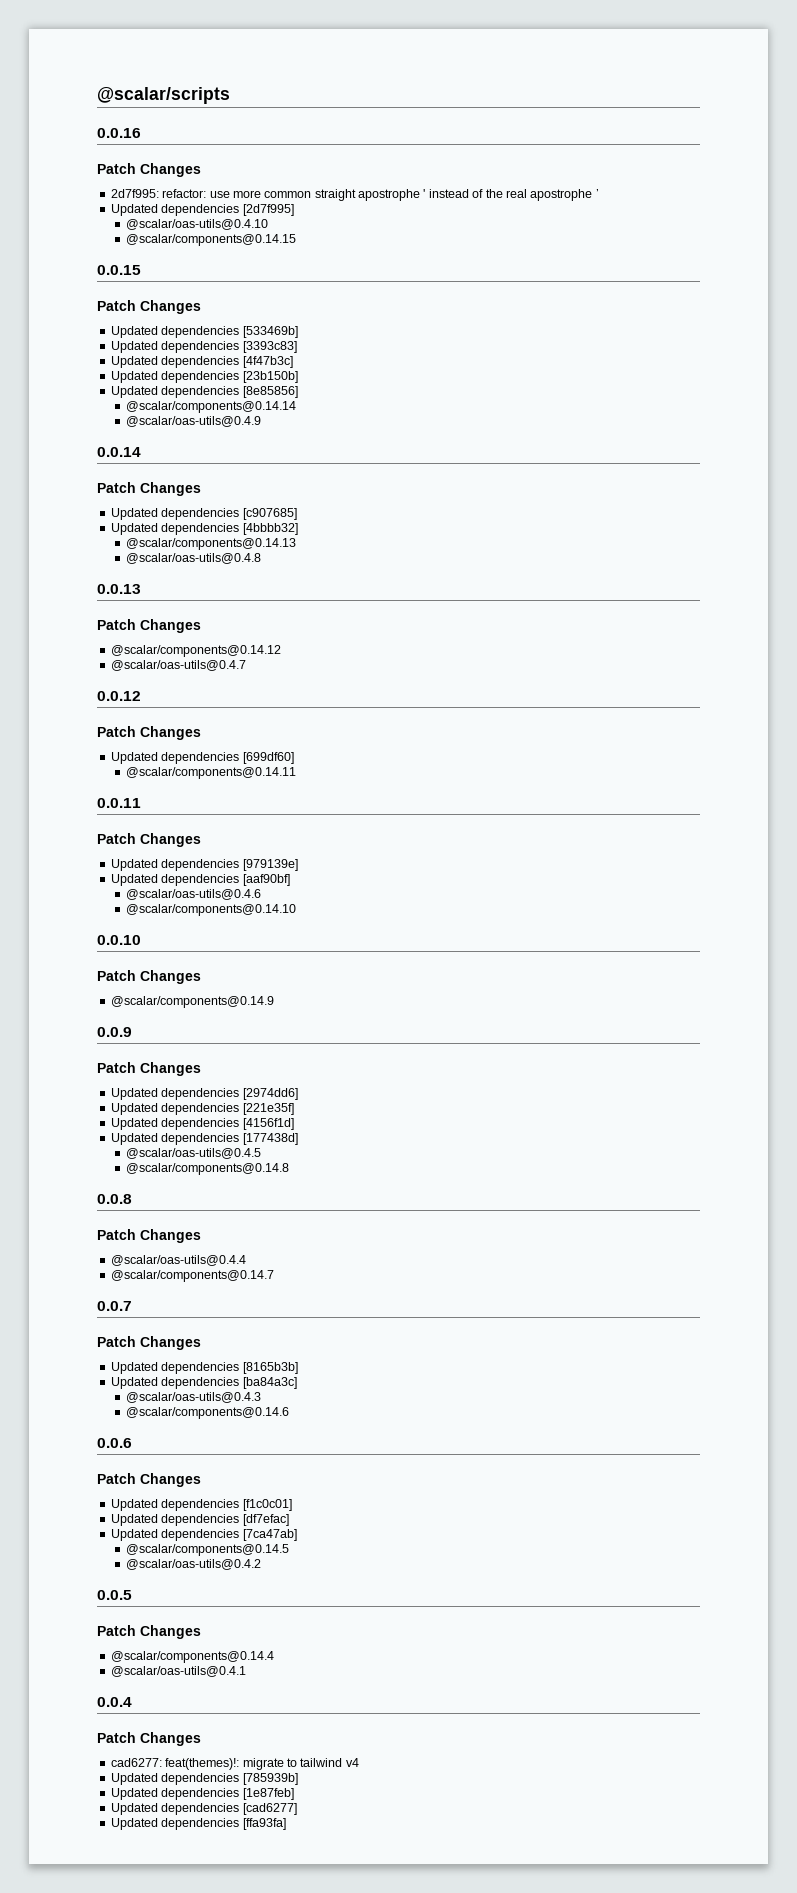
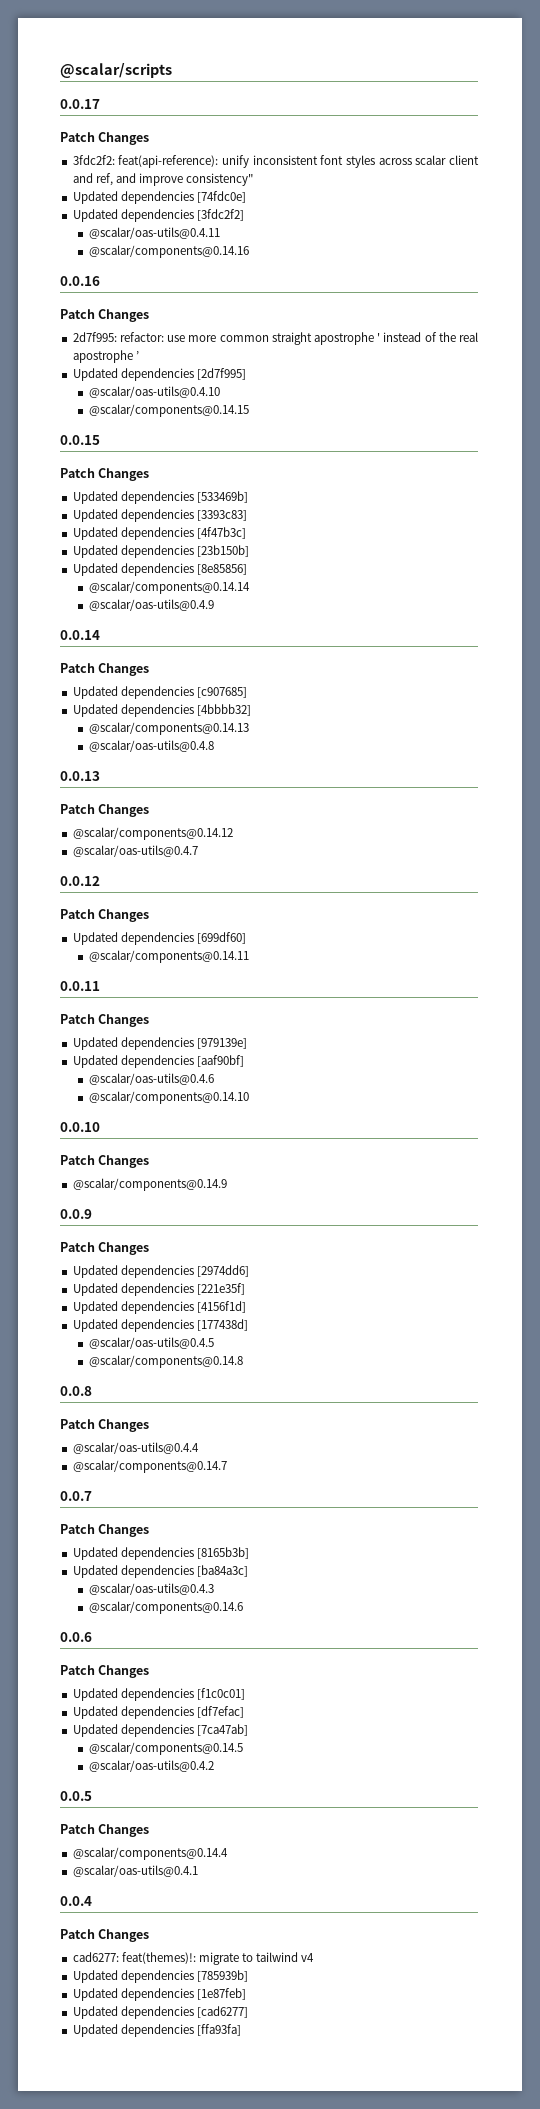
(230, 95) none -> [60,99,100,109] [60,132,150,145] [72,155,479,168] [72,173,254,186] [72,191,246,204] [72,209,244,222] [88,227,220,239] [88,245,249,258] // 0.0.17 // Patch Changes // 3fdc2f2: feat(api-reference): unify inconsistent font styles across scalar client and ref, and improve consistency" // Updated dependencies [74fdc0e] // Updated dependencies [3fdc2f2] // @scalar/oas-utils@0.4.11 // @scalar/components@0.14.16

